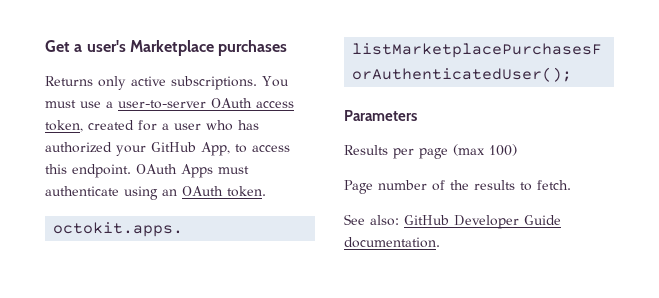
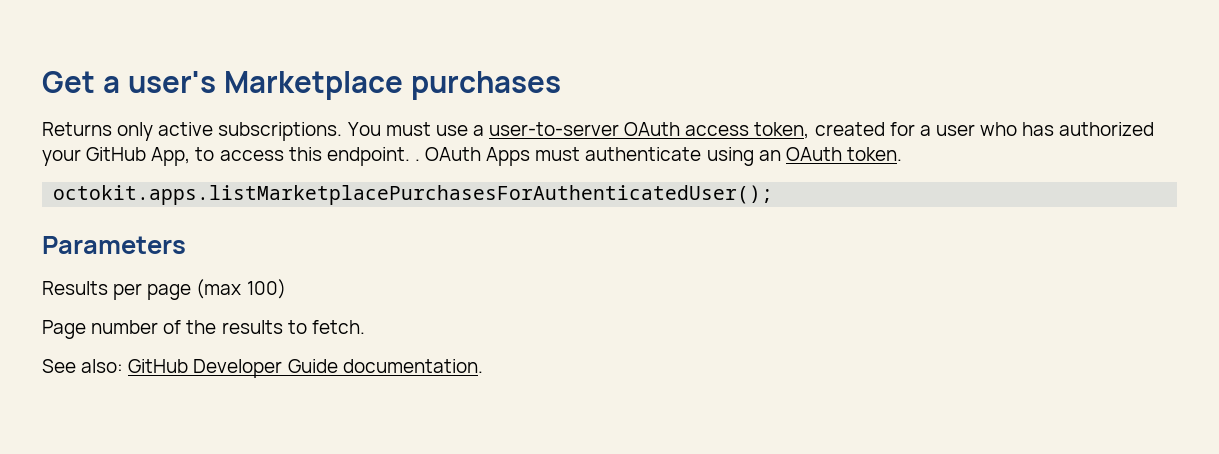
(131, 171) none -> [414,159,420,161] .

